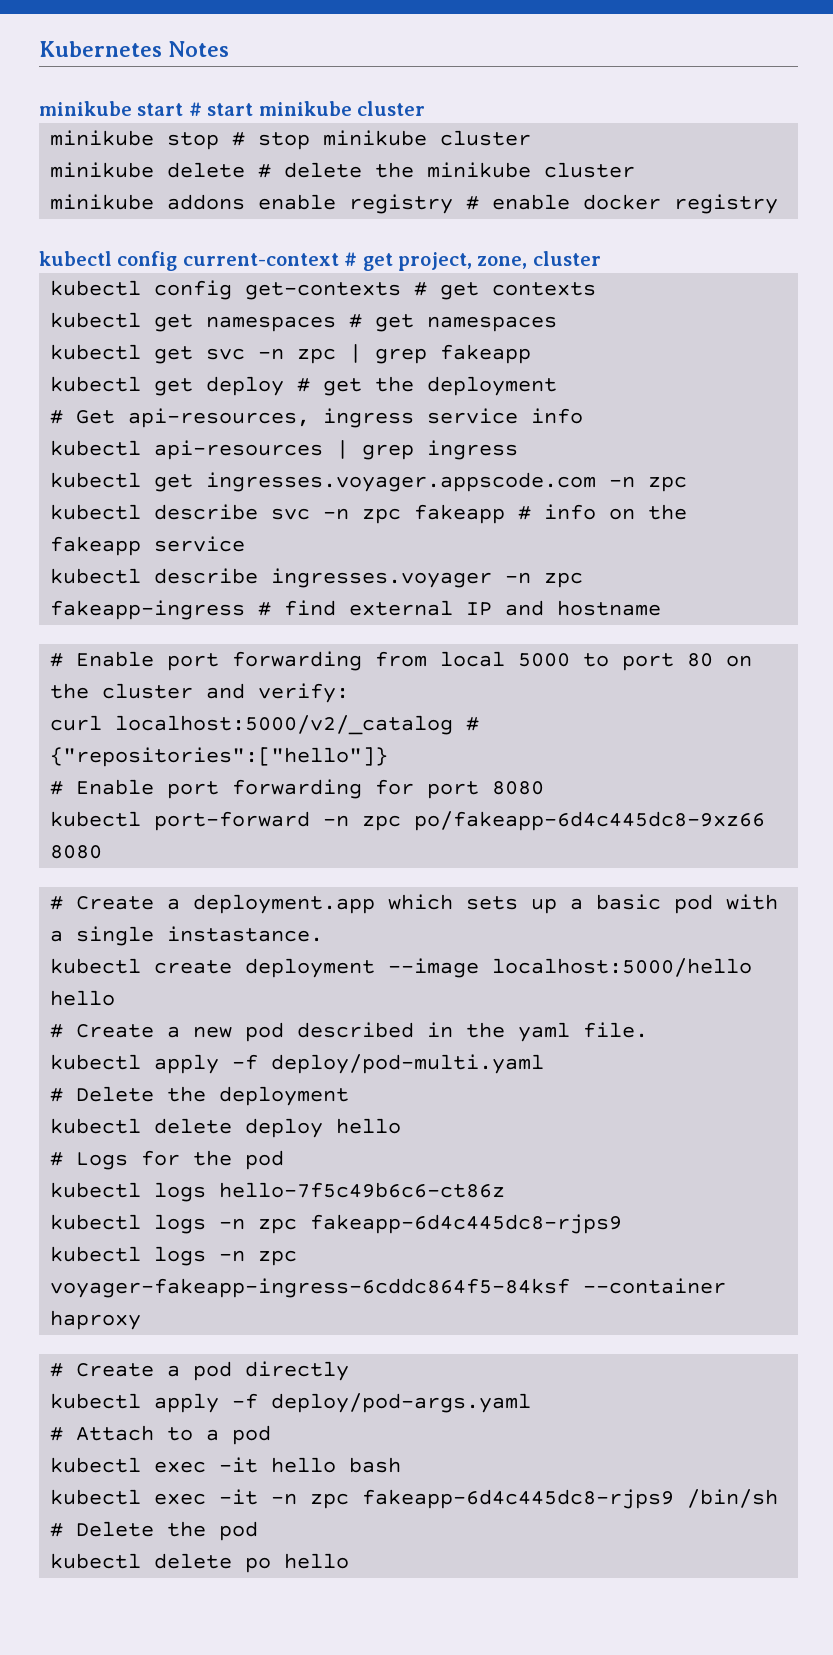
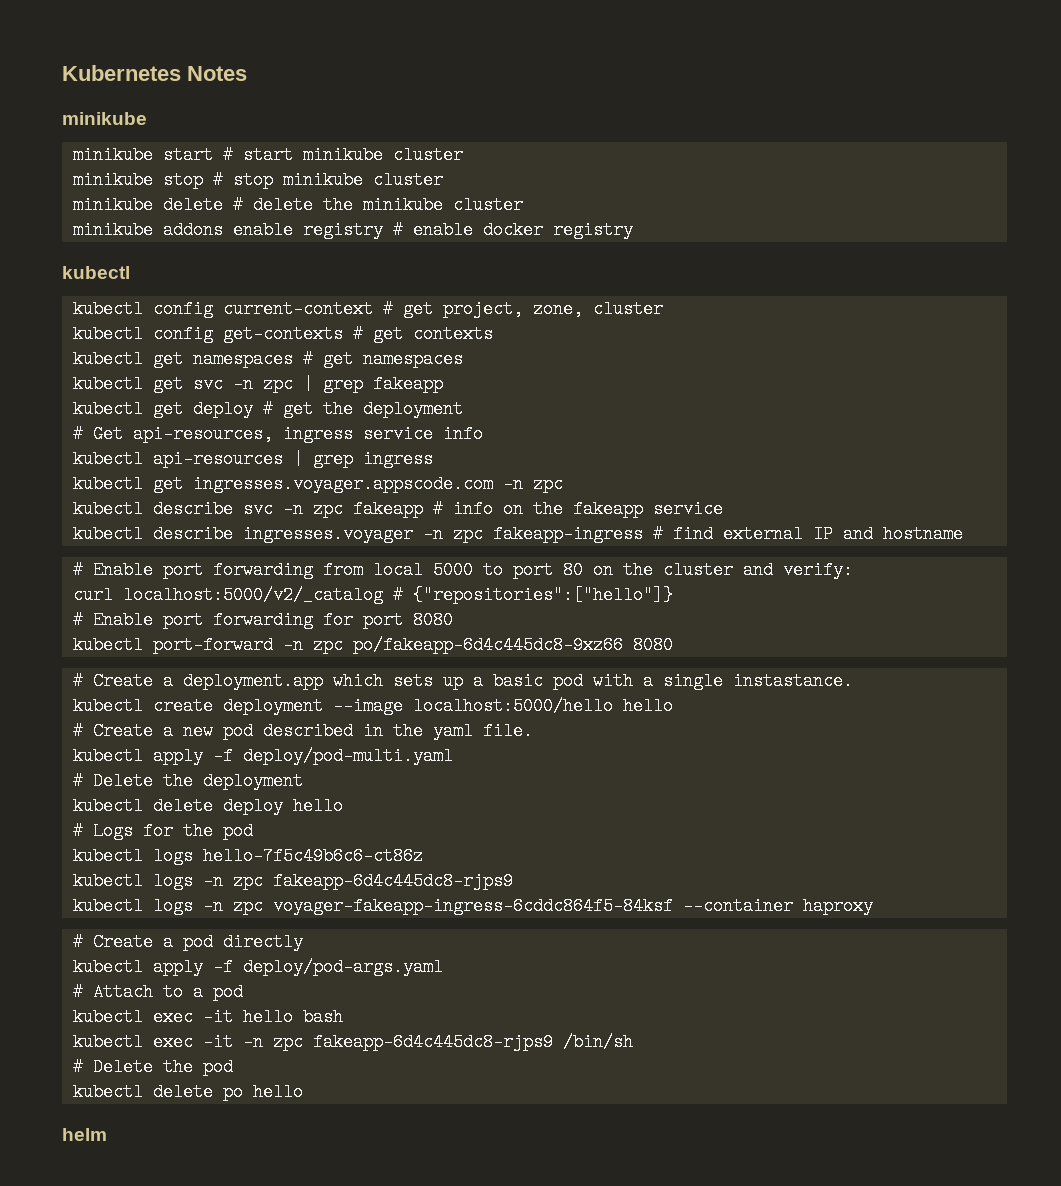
(132, 108) none -> [72,146,153,164] // minikube
(112, 258) none -> [72,300,143,318] // kubectl
(350, 1561) none -> [62,1128,107,1141] // helm

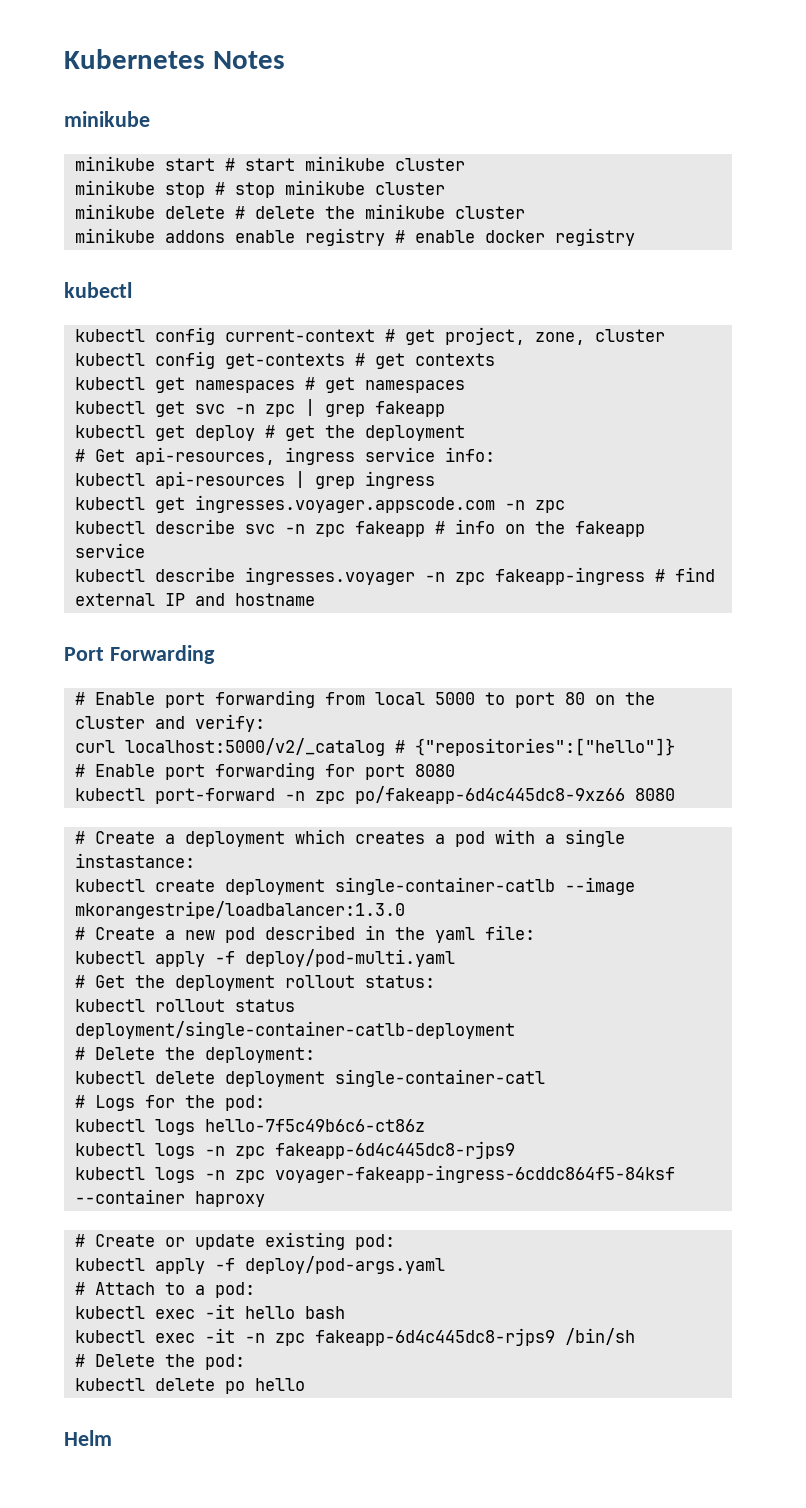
[442,425,483,443] info -> [445,447,496,462] info:
(963, 534) none -> [64,645,215,664] // Port Forwarding
[182,672,543,690] deployment.app which sets up a basic -> [185,829,446,847] deployment which creates a
[732,672,853,690] instastance. -> [75,853,196,868] instastance:
[332,697,673,715] --image localhost:5000/hello hello -> [335,877,636,895] [75,901,406,919] single-container-catlb --image mkorangestripe/loadbalancer:1.3.0
[482,722,533,740] file. -> [485,925,536,940] file:
[72,772,303,790] [72,797,343,815] // # Delete the deployment // kubectl delete deploy hello -> [75,975,436,991] [75,999,296,1012] [75,1021,516,1039] [75,1047,316,1063] [75,1069,546,1087] // # Get the deployment rollout status: // kubectl rollout status deployment/single-container-catlb-deployment // # Delete the deployment: // kubectl delete deployment single-container-catl
[222,822,253,840] pod -> [225,1095,266,1111] pod:
[162,933,303,951] a pod directly -> [165,1232,396,1250] or update existing pod:
[212,983,243,1001] pod -> [215,1282,256,1298] pod:
[202,1058,233,1076] pod -> [205,1354,246,1370] pod:
[62,1128,107,1141] helm -> [64,1430,112,1446] Helm

